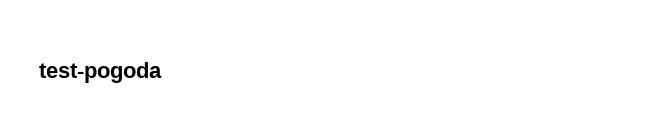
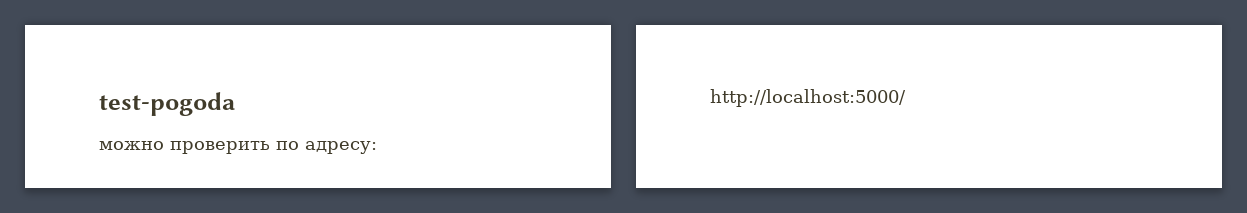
(162, 72) none -> [99,141,377,154] [710,89,906,107] // можно проверить по адресу: http://localhost:5000/

